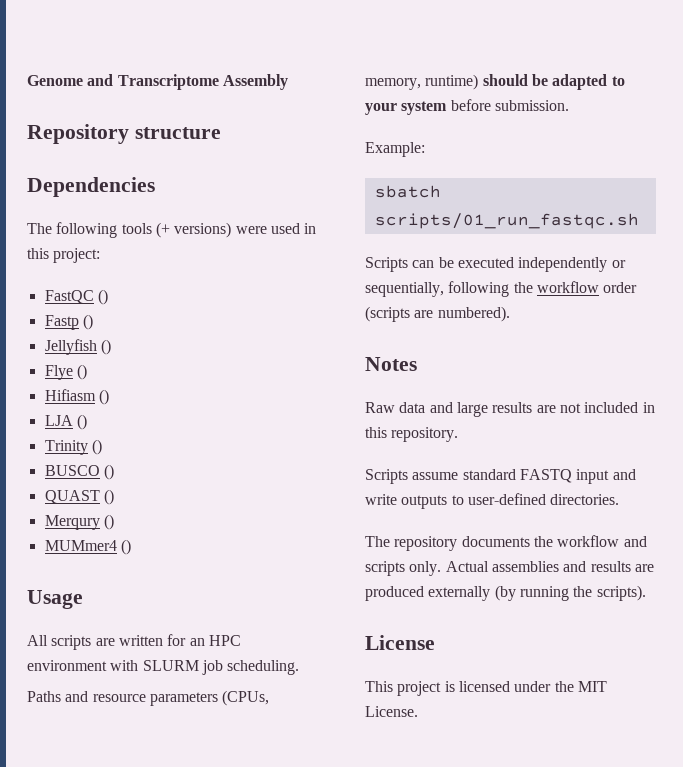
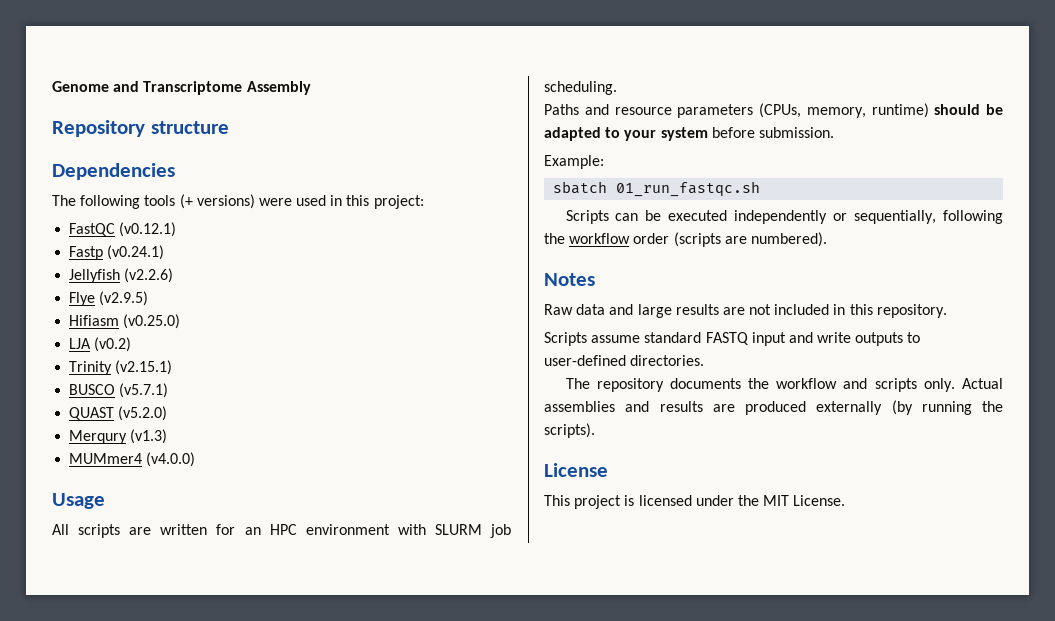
[97,289,108,305] () -> [119,222,177,237] (v0.12.1)
[82,314,93,330] () -> [107,245,165,260] (v0.24.1)
[100,339,111,355] () -> [124,268,174,283] (v2.2.6)
[76,364,87,380] () -> [99,291,149,306] (v2.9.5)
[98,389,109,405] () -> [123,314,181,329] (v0.25.0)
[76,414,87,430] () -> [94,337,132,352] (v0.2)
[91,439,102,455] () -> [115,360,173,375] (v2.15.1)
[103,464,114,480] () -> [119,383,169,398] (v5.7.1)
[103,489,114,505] () -> [118,406,168,421] (v5.2.0)
[103,514,114,530] () -> [130,429,168,444] (v1.3)
[120,539,131,555] () -> [146,452,196,467] (v4.0.0)
[374,213,639,229] scripts/01_run_fastqc.sh -> [616,181,761,197] 01_run_fastqc.sh

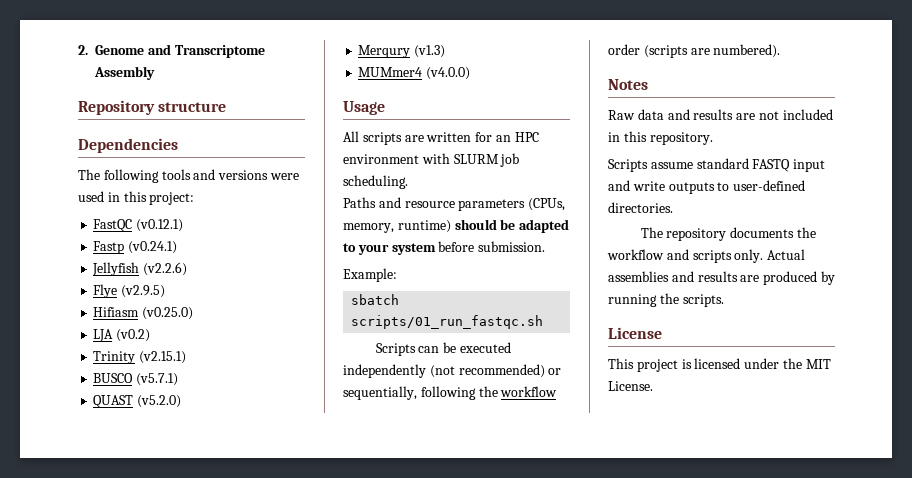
(52, 86) none -> [78,45,88,55] 2.
[179,194,255,209] (+ versions) -> [193,169,269,180] and versions
[616,181,761,197] 01_run_fastqc.sh -> [351,315,544,329] scripts/01_run_fastqc.sh
(828, 217) none -> [429,364,545,378] (not recommended)
[637,304,672,318] large -> (690, 114) none
[816,400,913,415] externally (by -> [820,271,835,285] by
[544,423,595,438] scripts). -> [682,294,724,307] scripts.

